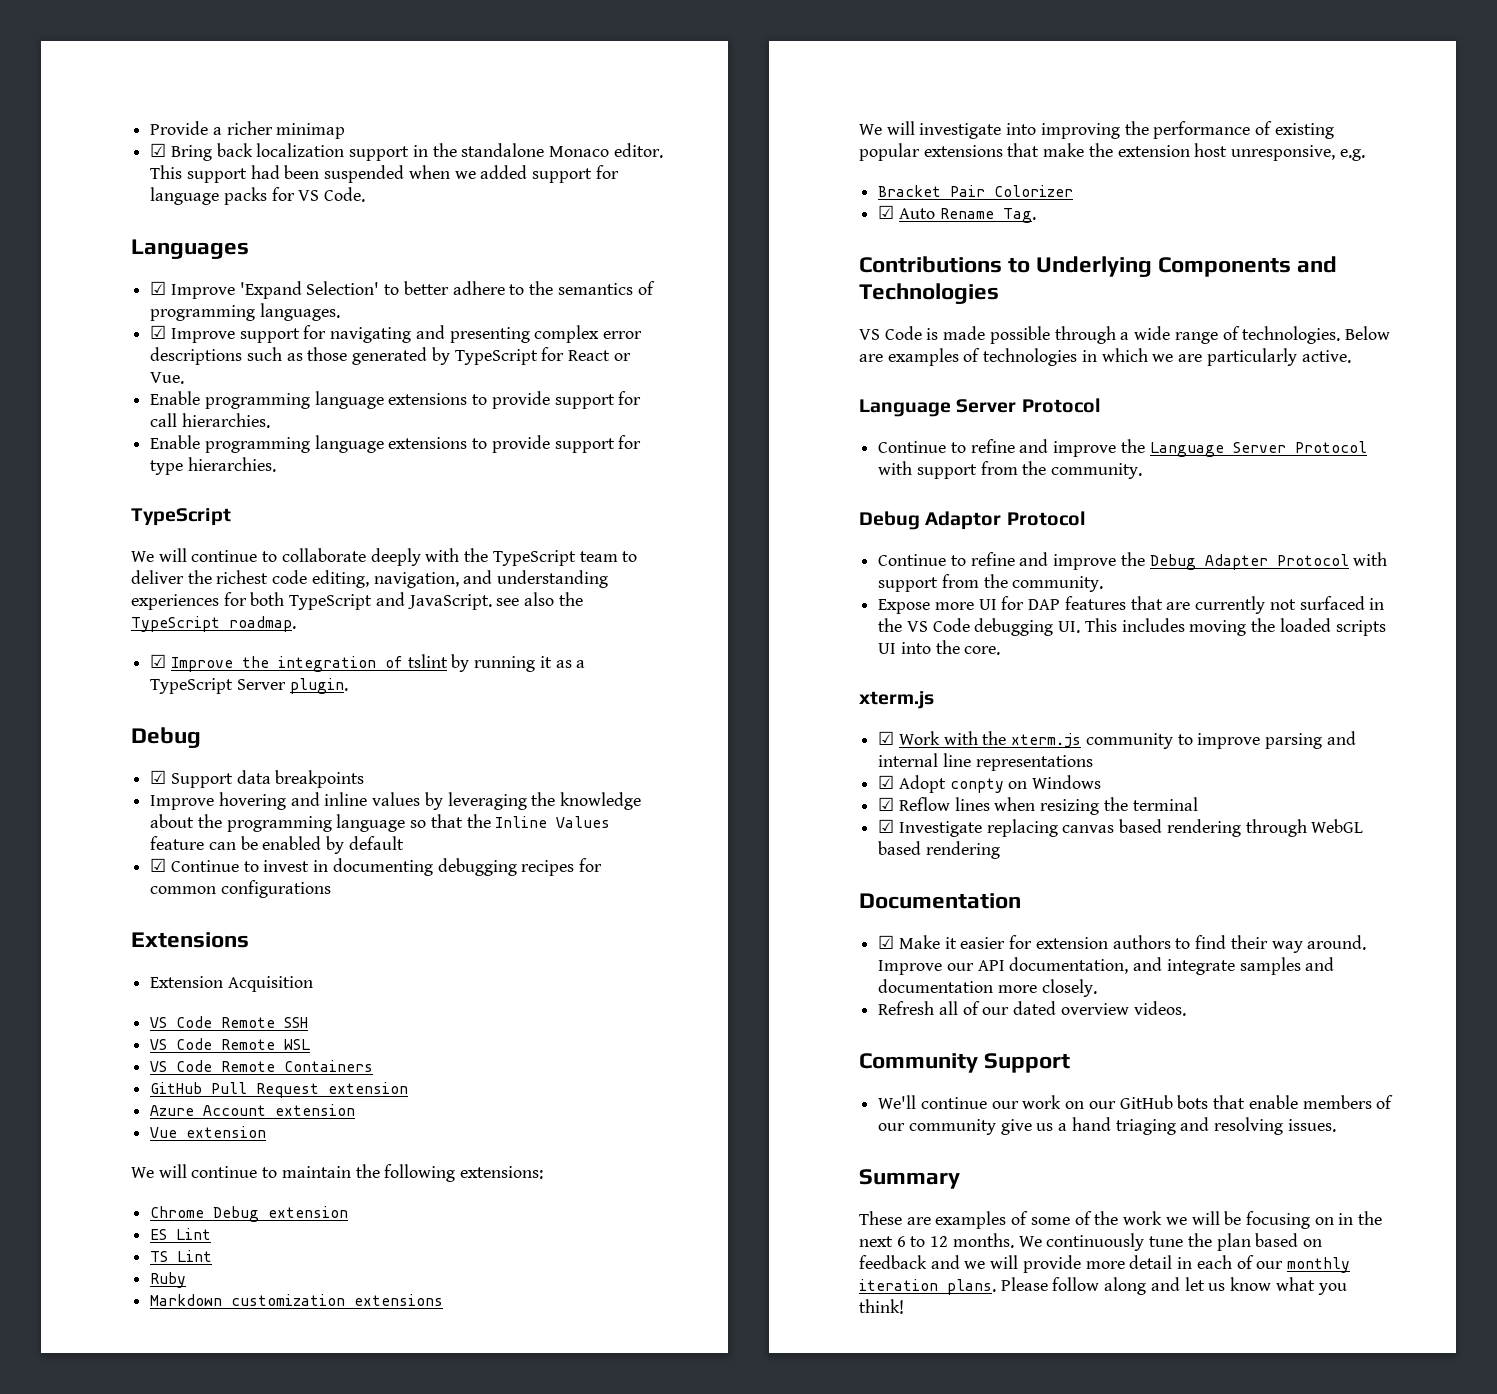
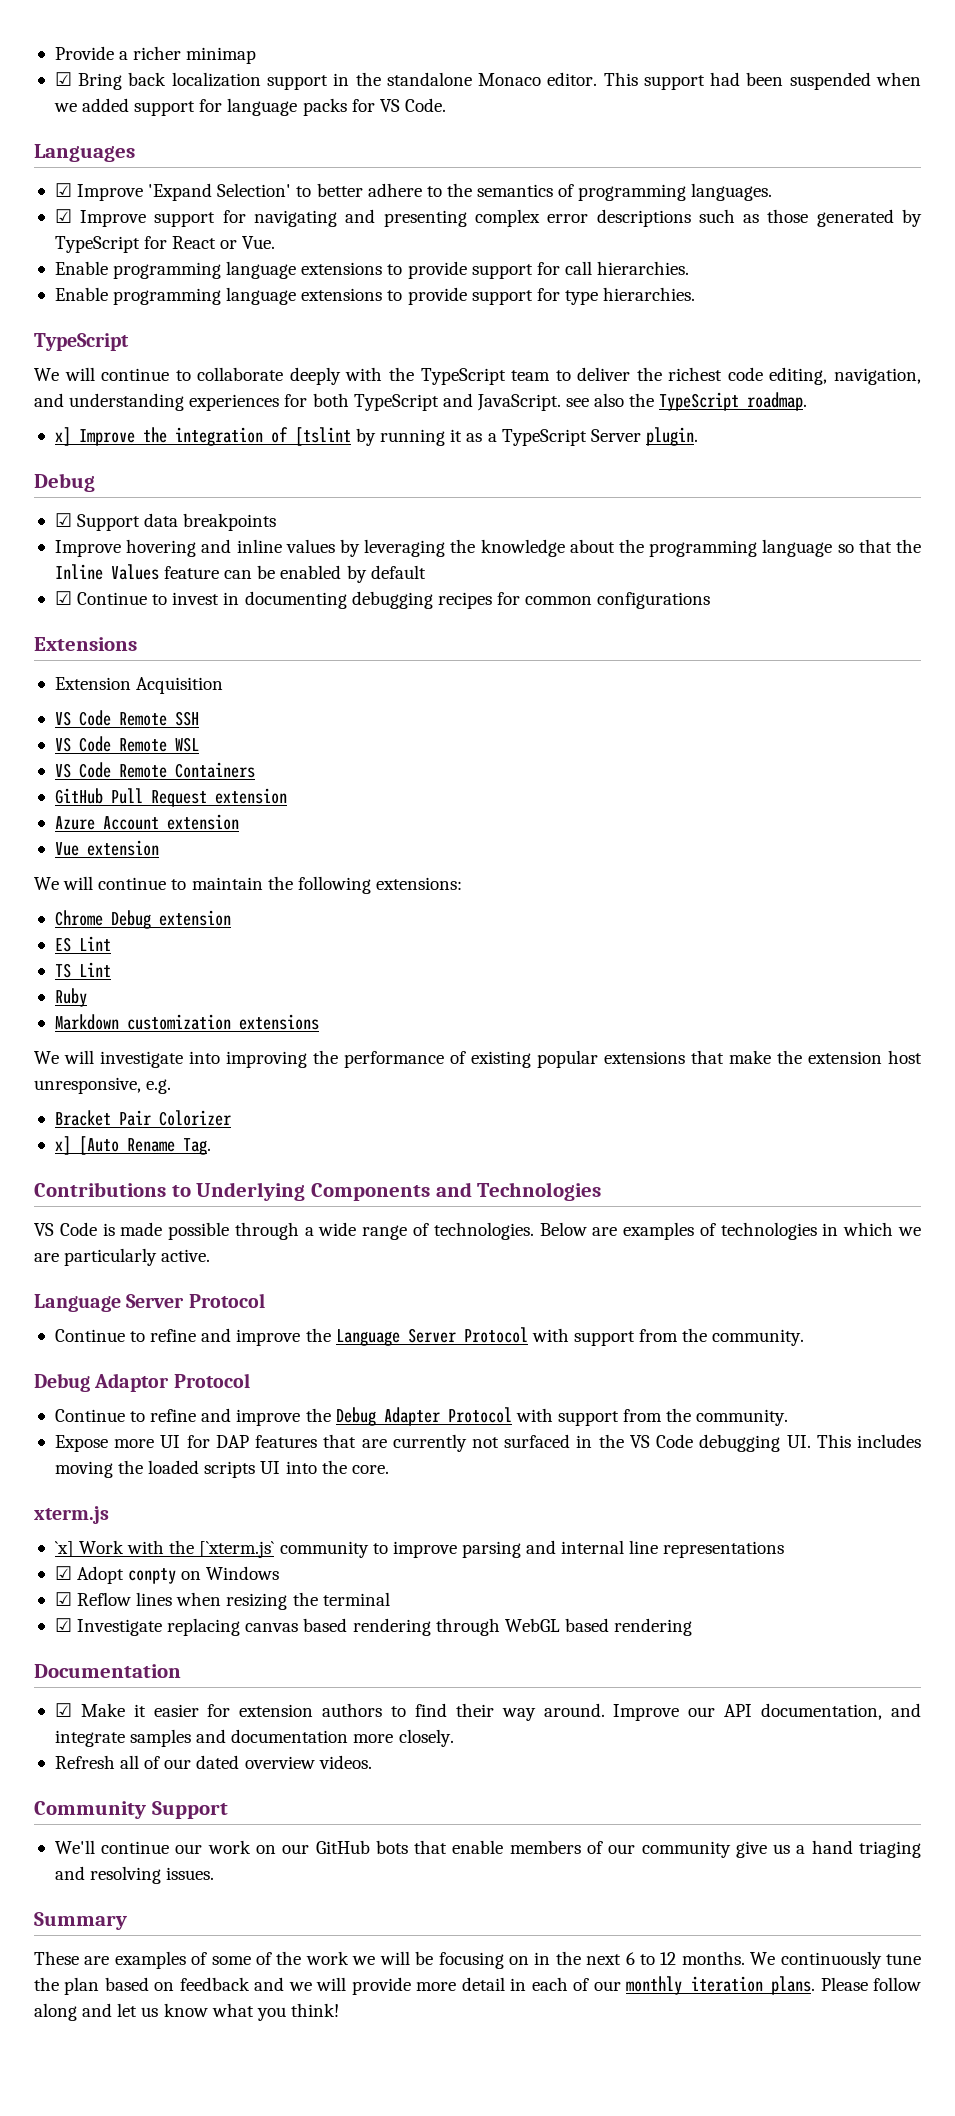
[150,654,167,668] ☑ -> [54,427,71,446] x]
[407,654,448,668] tslint -> [294,427,351,446] [tslint
[878,205,935,219] ☑ Auto -> [54,1136,119,1155] x] [Auto
[878,731,895,745] ☑ -> [54,1541,74,1557] `x]
[1011,733,1082,748] xterm.js -> [199,1541,275,1558] [`xterm.js`

